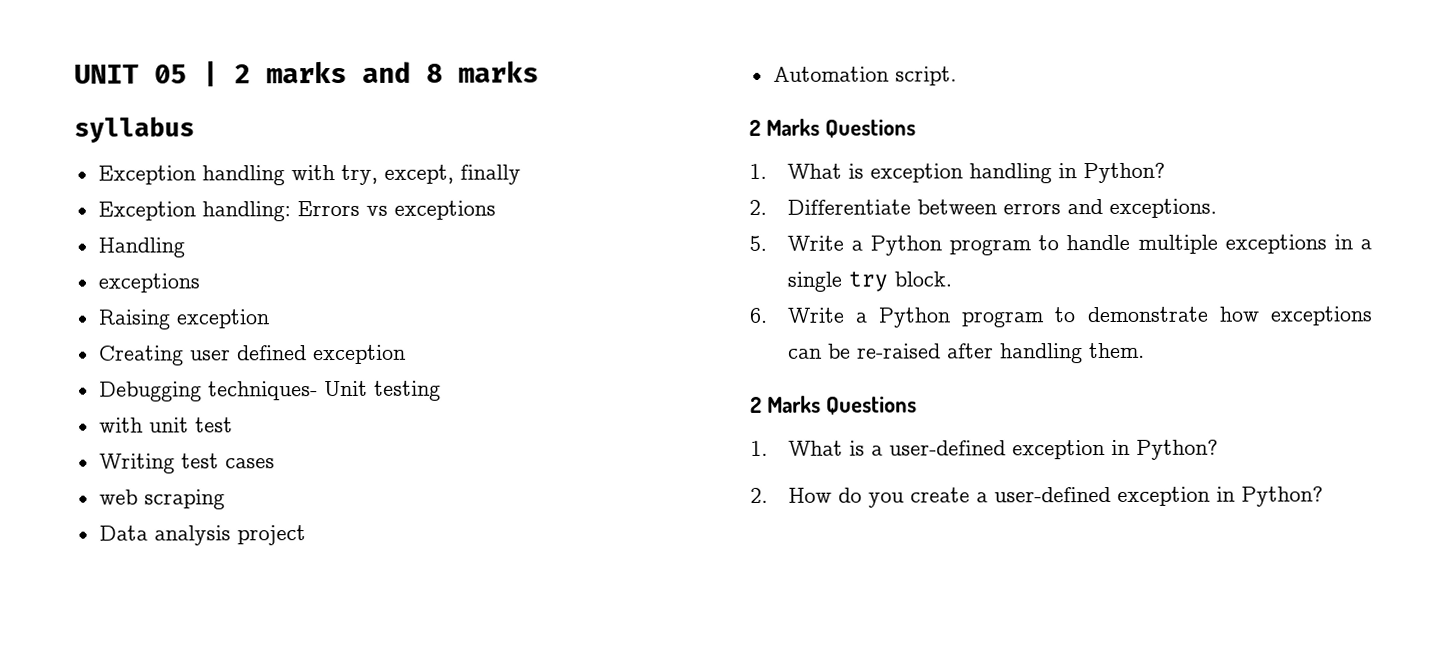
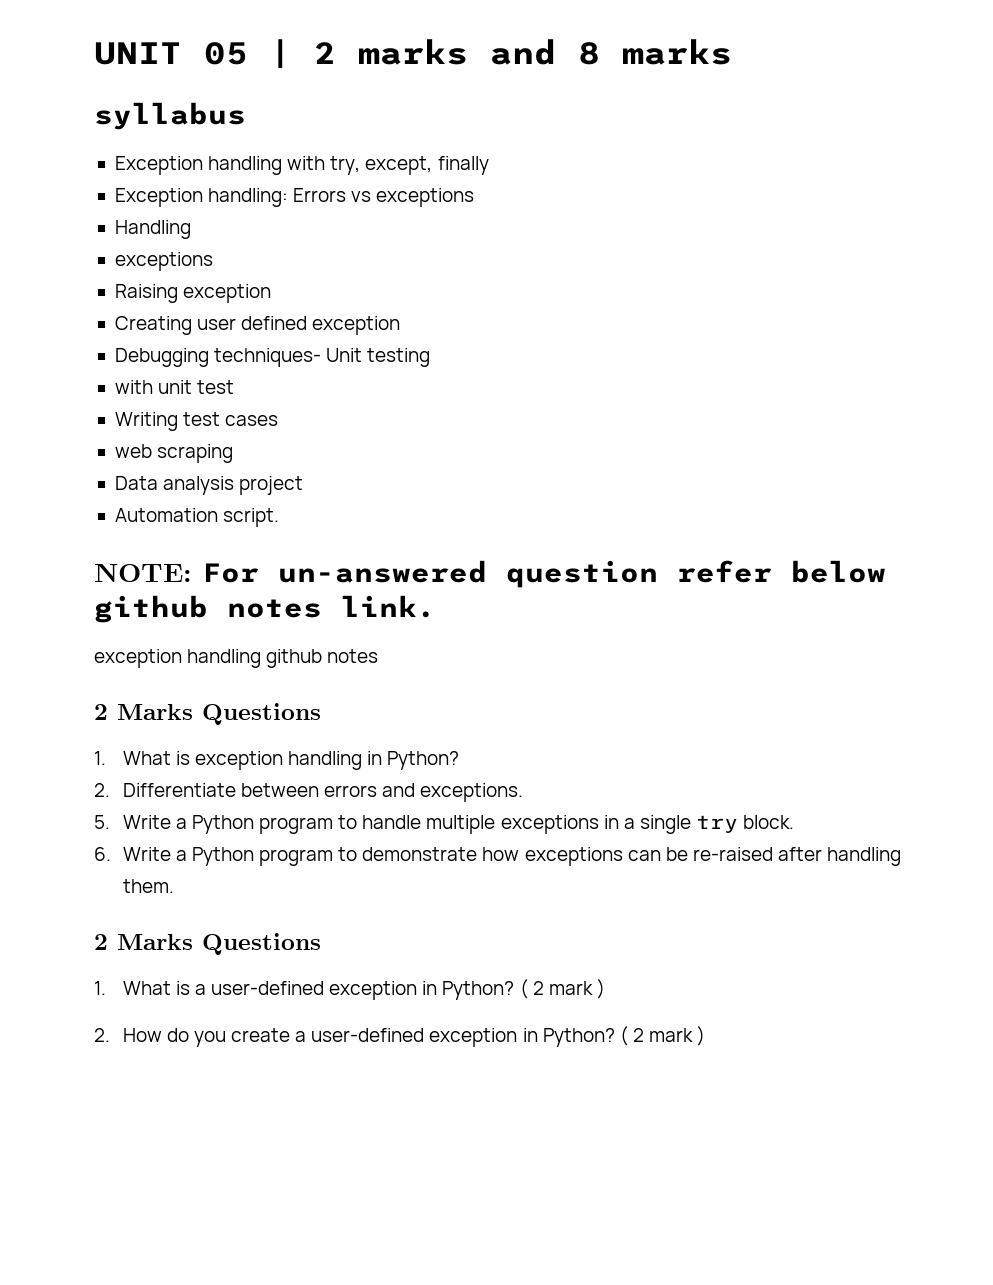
(957, 76) none -> [94,560,886,588] [94,595,436,623] [94,649,379,668] // NOTE: For un-answered question refer below github notes link. // exception handling github notes
(1218, 449) none -> [519,979,605,999] ( 2 mark )
(1323, 496) none -> [619,1026,706,1046] ( 2 mark )

